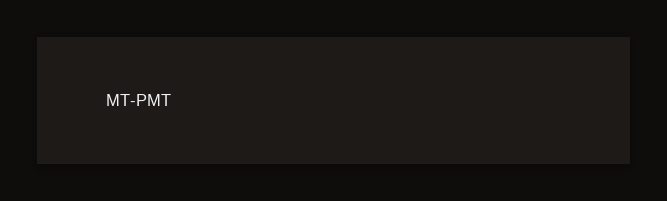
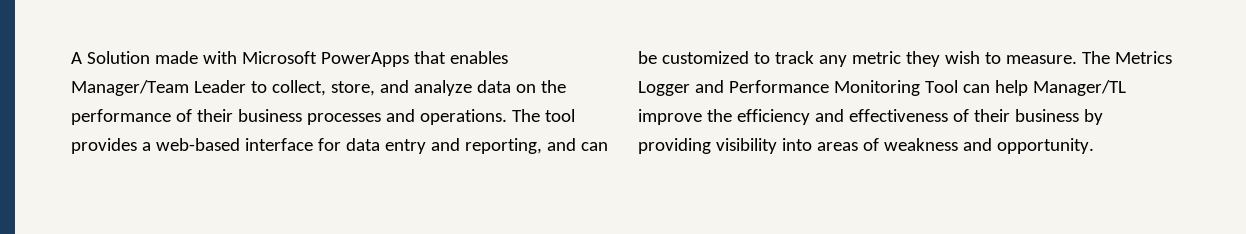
[106,94,171,106] MT-PMT -> [71,51,508,67] [71,80,566,96] [71,109,575,125] [71,138,608,154] [638,51,1172,67] [638,80,1126,96] [638,109,1103,125] [638,138,1094,154] A Solution made with Microsoft PowerApps that enables Manager/Team Leader to collect, store, and analyze data on the performance of their business processes and operations. The tool provides a web-based interface for data entry and reporting, and can be customized to track any metric they wish to measure. The Metrics Logger and Performance Monitoring Tool can help Manager/TL improve the efficiency and effectiveness of their business by providing visibility into areas of weakness and opportunity.

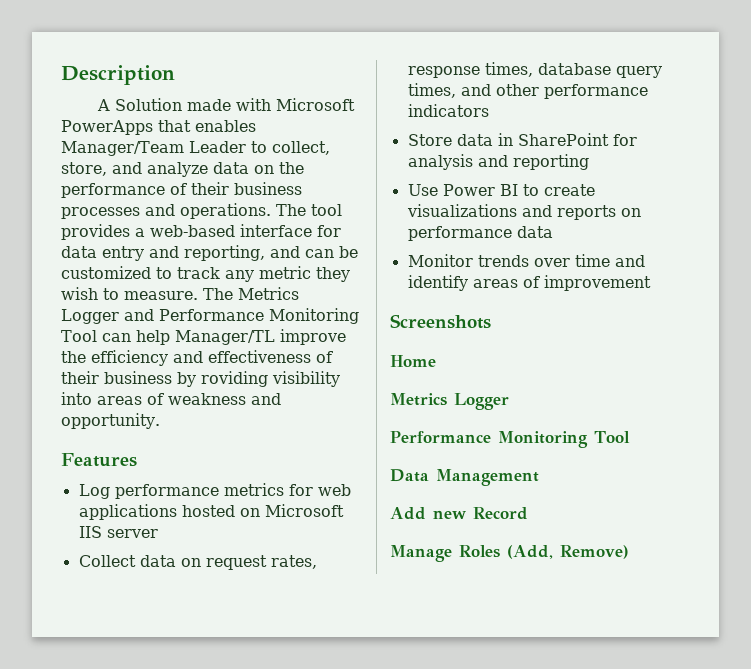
(71, 58) none -> [61,65,175,85] Description //
[638,138,711,154] providing -> [201,371,268,387] roviding
(1094, 146) none -> [61,453,137,467] [78,483,351,499] [78,504,344,520] [78,526,158,538] [78,555,317,570] [407,62,662,78] [407,83,648,99] [407,104,489,117] [407,133,637,146] [407,154,589,170] [407,184,595,196] [406,204,641,220] [407,226,553,241] [407,254,645,267] [407,275,651,291] [390,314,491,329] [390,355,436,367] [390,393,509,410] [390,431,630,448] [390,469,539,486] [390,507,528,520] [390,545,629,562] // Features // Log performance metrics for web applications hosted on Microsoft IIS server // Collect data on request rates, response times, database query times, and other performance indicators // Store data in SharePoint for analysis and reporting // Use Power BI to create visualizations and reports on performance data // Monitor trends over time and identify areas of improvement // Screenshots // Home // Metrics Logger // Performance Monitoring Tool // Data Management // Add new Record // Manage Roles (Add, Remove)

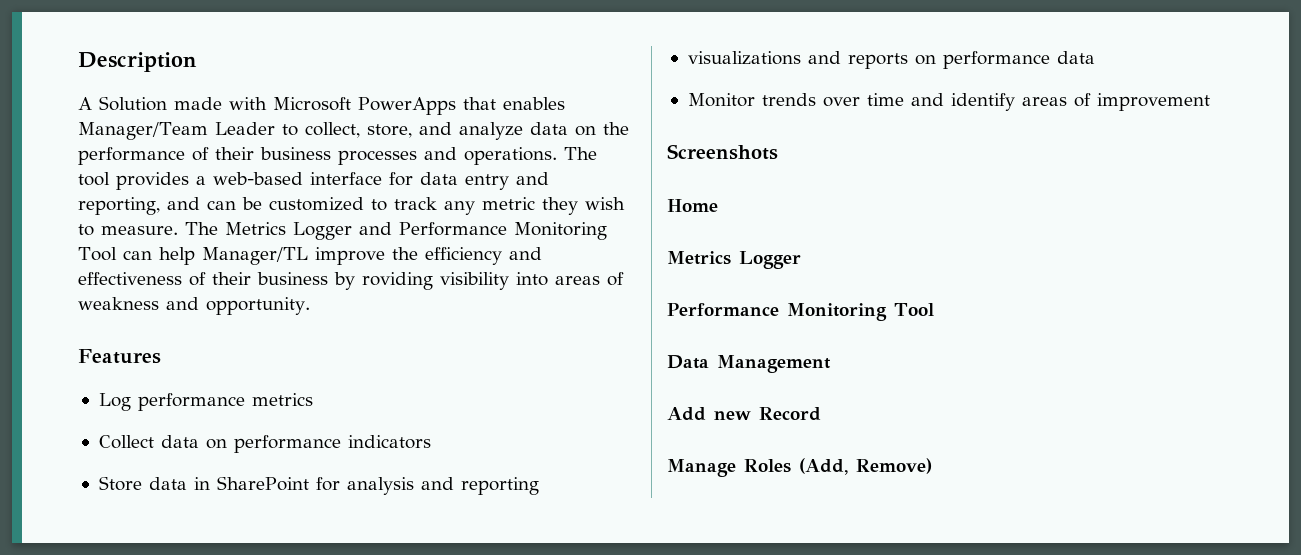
[288,484,351,496] [78,504,344,520] [78,526,158,538] [78,555,317,570] [407,62,662,78] [407,83,539,98] for web applications hosted on Microsoft IIS server // Collect data on request rates, response times, database query times, and other -> [98,435,227,449] // Collect data on
[407,184,595,196] Use Power BI to create -> (539, 486) none

